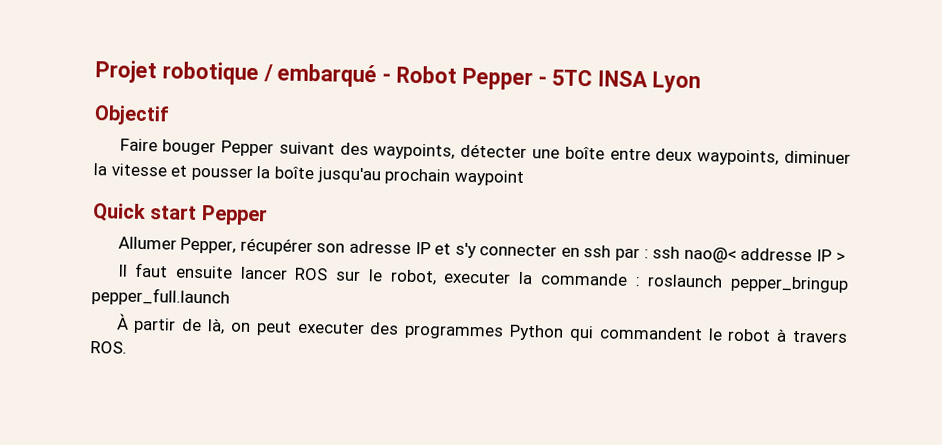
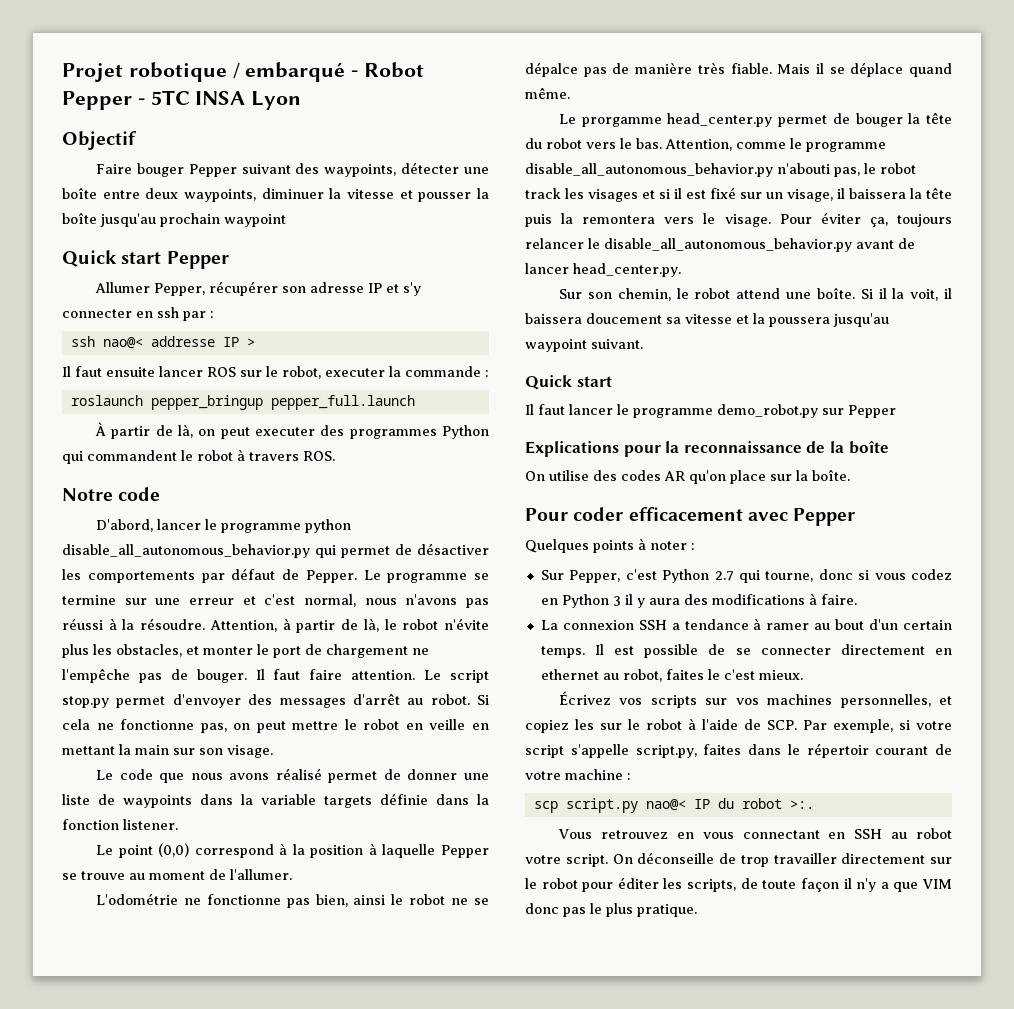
(649, 254) none -> (214, 314) //
(641, 282) none -> (489, 373) //
(127, 347) none -> [62,487,161,501] [96,519,352,533] [62,543,489,558] [62,568,489,583] [62,594,490,608] [62,618,490,633] [62,644,429,658] [62,668,490,683] [62,693,489,708] [62,719,490,733] [62,744,273,758] [96,768,490,783] [62,793,489,808] [62,819,178,830] [96,843,490,858] [62,869,292,880] [96,893,490,908] [525,62,952,77] [525,87,570,99] [559,112,952,127] [525,138,886,152] [525,163,916,177] [525,187,952,202] [525,212,952,227] [525,238,915,252] [525,263,681,277] [559,288,952,301] [525,313,889,327] [525,339,643,352] [525,375,612,390] [525,404,896,418] [525,440,889,457] [525,470,850,484] [525,507,856,526] [525,538,695,553] [540,569,952,583] [540,593,857,608] [540,618,952,630] [540,644,952,658] [540,669,803,682] [559,691,952,708] [525,718,952,733] [525,743,952,758] [525,769,631,780] [533,798,814,813] [558,828,952,839] [525,852,952,867] [525,877,953,892] [525,903,697,917] // Notre code // D'abord, lancer le programme python disable_all_autonomous_behavior.py qui permet de désactiver les comportements par défaut de Pepper. Le programme se termine sur une erreur et c'est normal, nous n'avons pas réussi à la résoudre. Attention, à partir de là, le robot n'évite plus les obstacles, et monter le port de chargement ne l'empêche pas de bouger. Il faut faire attention. Le script stop.py permet d'envoyer des messages d'arrêt au robot. Si cela ne fonctionne pas, on peut mettre le robot en veille en mettant la main sur son visage. // Le code que nous avons réalisé permet de donner une liste de waypoints dans la variable targets définie dans la fonction listener. // Le point (0,0) correspond à la position à laquelle Pepper se trouve au moment de l'allumer. // L'odométrie ne fonctionne pas bien, ainsi le robot ne se dépalce pas de manière très fiable. Mais il se déplace quand même. // Le prorgamme head_center.py permet de bouger la tête du robot vers le bas. Attention, comme le programme disable_all_autonomous_behavior.py n'abouti pas, le robot track les visages et si il est fixé sur un visage, il baissera la tête puis la remontera vers le visage. Pour éviter ça, toujours relancer le disable_all_autonomous_behavior.py avant de lancer head_center.py. // Sur son chemin, le robot attend une boîte. Si il la voit, il baissera doucement sa vitesse et la poussera jusqu'au waypoint suivant. // Quick start // Il faut lancer le programme demo_robot.py sur Pepper // Explications pour la reconnaissance de la boîte // On utilise des codes AR qu'on place sur la boîte. // Pour coder efficacement avec Pepper // Quelques points à noter : // Sur Pepper, c'est Python 2.7 qui tourne, donc si vous codez en Python 3 il y aura des modifications à faire. // La connexion SSH a tendance à ramer au bout d'un certain temps. Il est possible de se connecter directement en ethernet au robot, faites le c'est mieux. // Écrivez vos scripts sur vos machines personnelles, et copiez les sur le robot à l'aide de SCP. Par exemple, si votre script s'appelle script.py, faites dans le répertoir courant de votre machine : // scp script.py nao@< IP du robot >:. // Vous retrouvez en vous connectant en SSH au robot votre script. On déconseille de trop travailler directement sur le robot pour éditer les scripts, de toute façon il n'y a que VIM donc pas le plus pratique.

